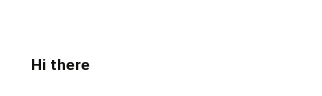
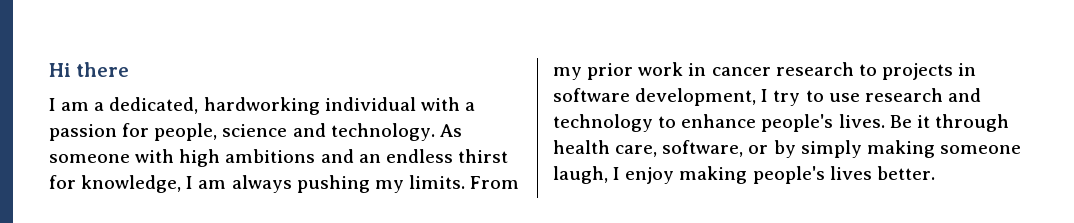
(91, 64) none -> [49,97,475,115] [49,123,462,141] [49,149,508,167] [49,175,520,193] [553,62,977,80] [553,88,981,106] [553,114,1009,132] [553,140,1021,158] [553,166,935,184] // I am a dedicated, hardworking individual with a passion for people, science and technology. As someone with high ambitions and an endless thirst for knowledge, I am always pushing my limits. From my prior work in cancer research to projects in software development, I try to use research and technology to enhance people's lives. Be it through health care, software, or by simply making someone laugh, I enjoy making people's lives better.

